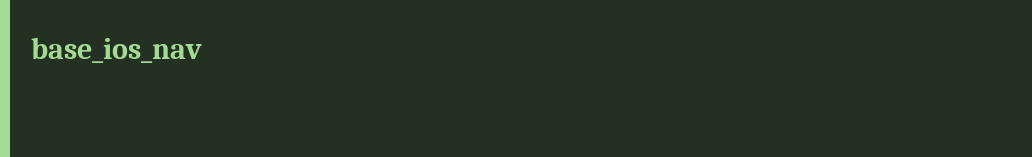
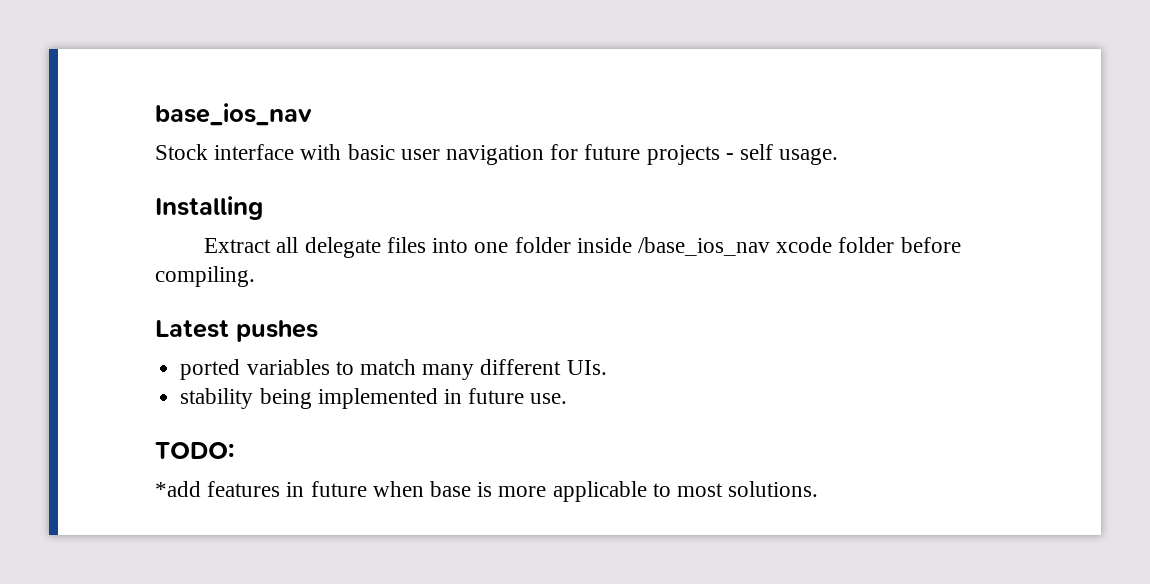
(202, 50) none -> [155,144,839,165] [155,196,263,220] [204,237,961,258] [155,266,255,287] [155,320,318,342] [180,359,607,380] [180,388,568,409] [155,442,235,459] [155,481,819,502] // Stock interface with basic user navigation for future projects - self usage. // Installing // Extract all delegate files into one folder inside /base_ios_nav xcode folder before compiling. // Latest pushes // ported variables to match many different UIs. // stability being implemented in future use. // TODO: // *add features in future when base is more applicable to most solutions.

